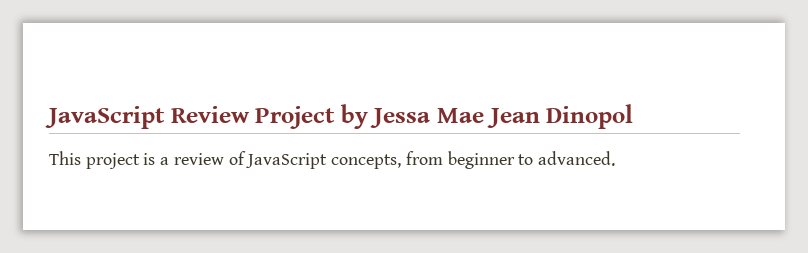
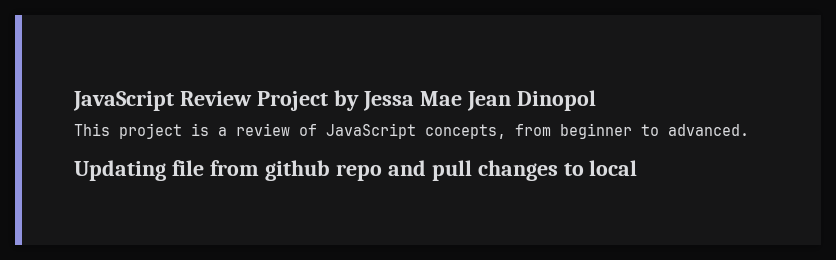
(615, 158) none -> [74,160,638,181] // Updating file from github repo and pull changes to local

